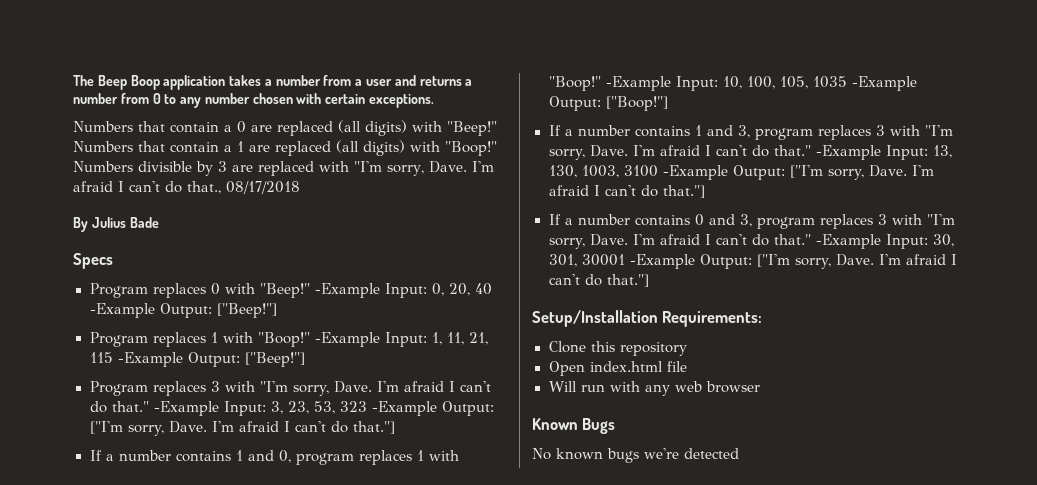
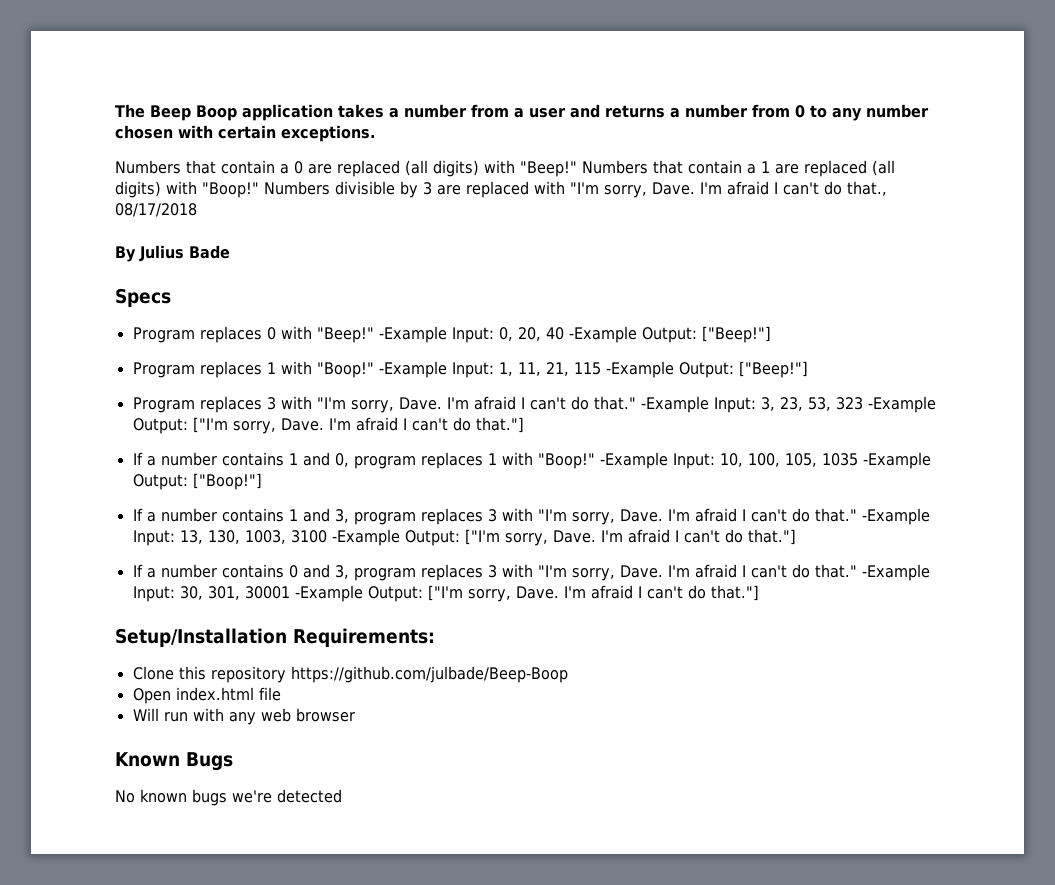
(687, 349) none -> [290,666,568,683] https://github.com/julbade/Beep-Boop

